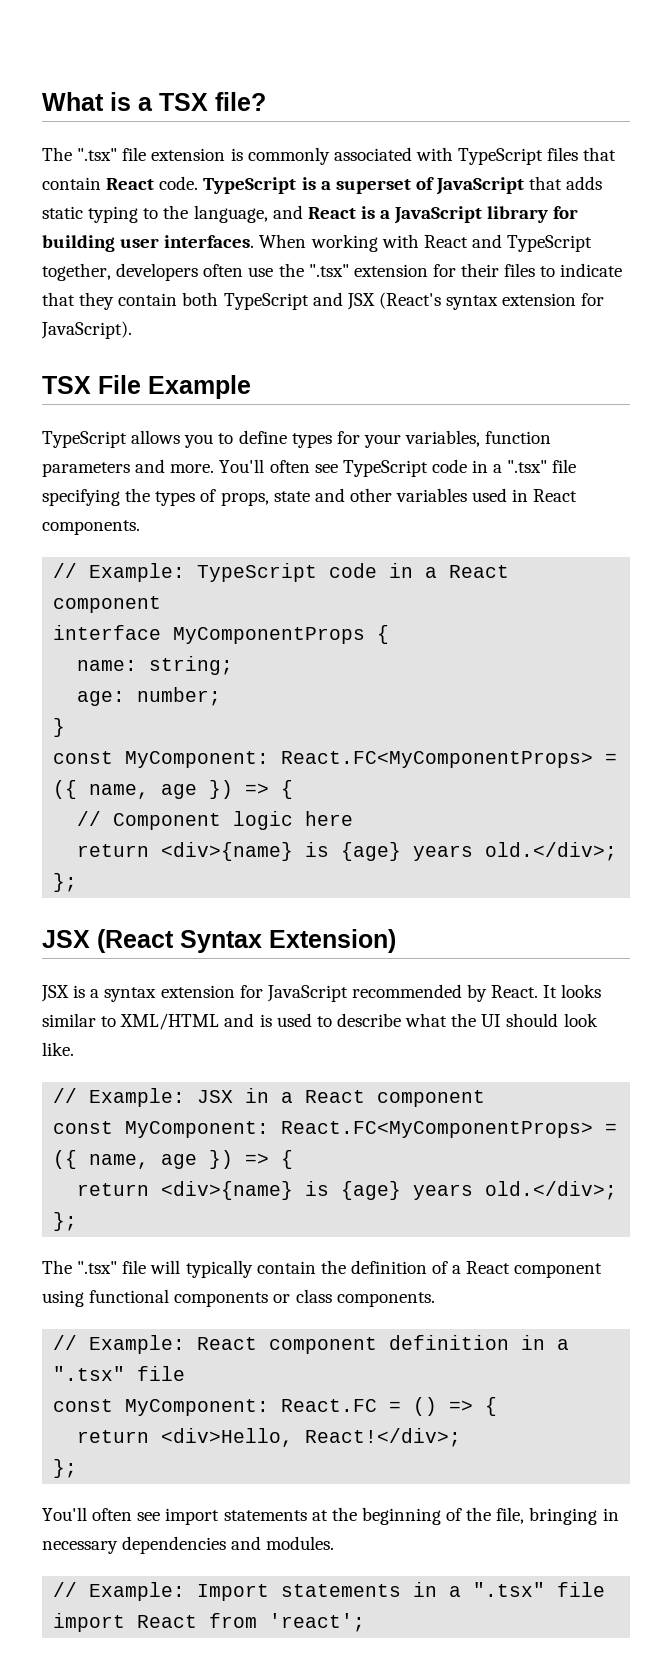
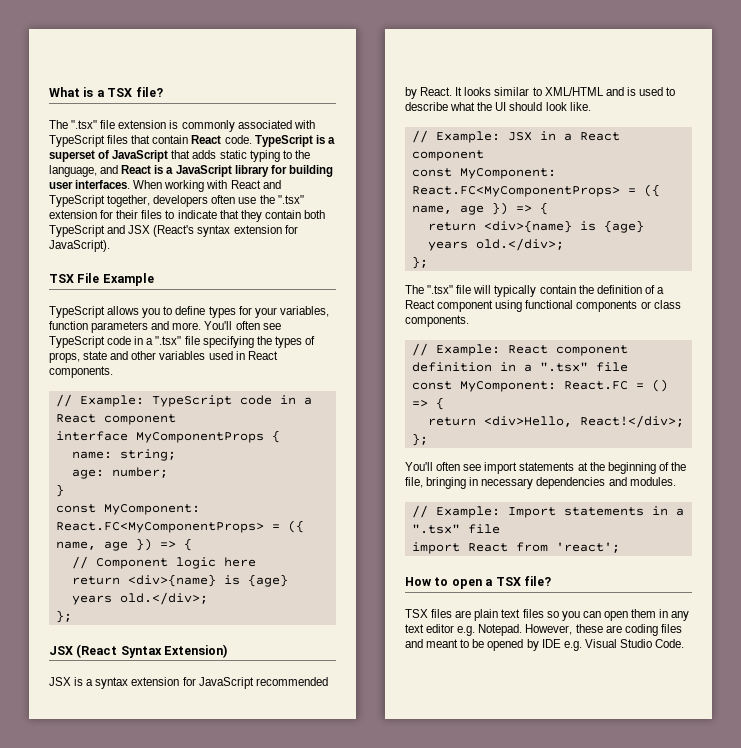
(366, 1622) none -> [405,576,551,589] [405,609,690,621] [405,624,682,636] [405,639,685,651] // How to open a TSX file? // TSX files are plain text files so you can open them in any text editor e.g. Notepad. However, these are coding files and meant to be opened by IDE e.g. Visual Studio Code.

